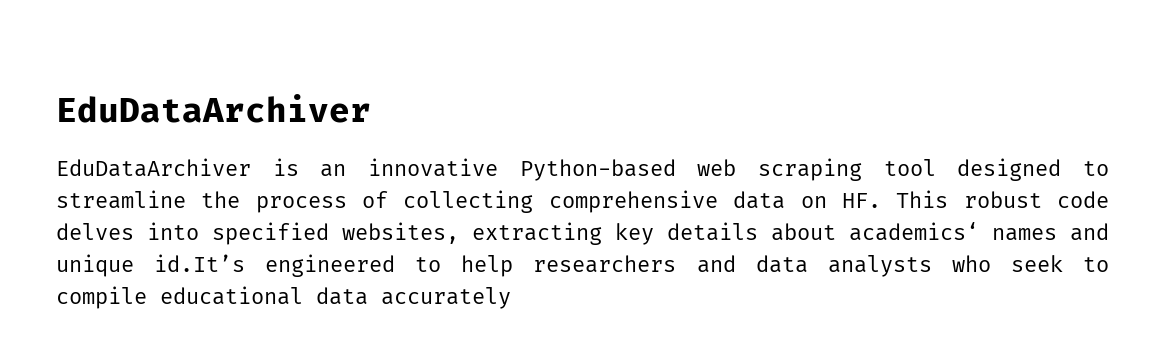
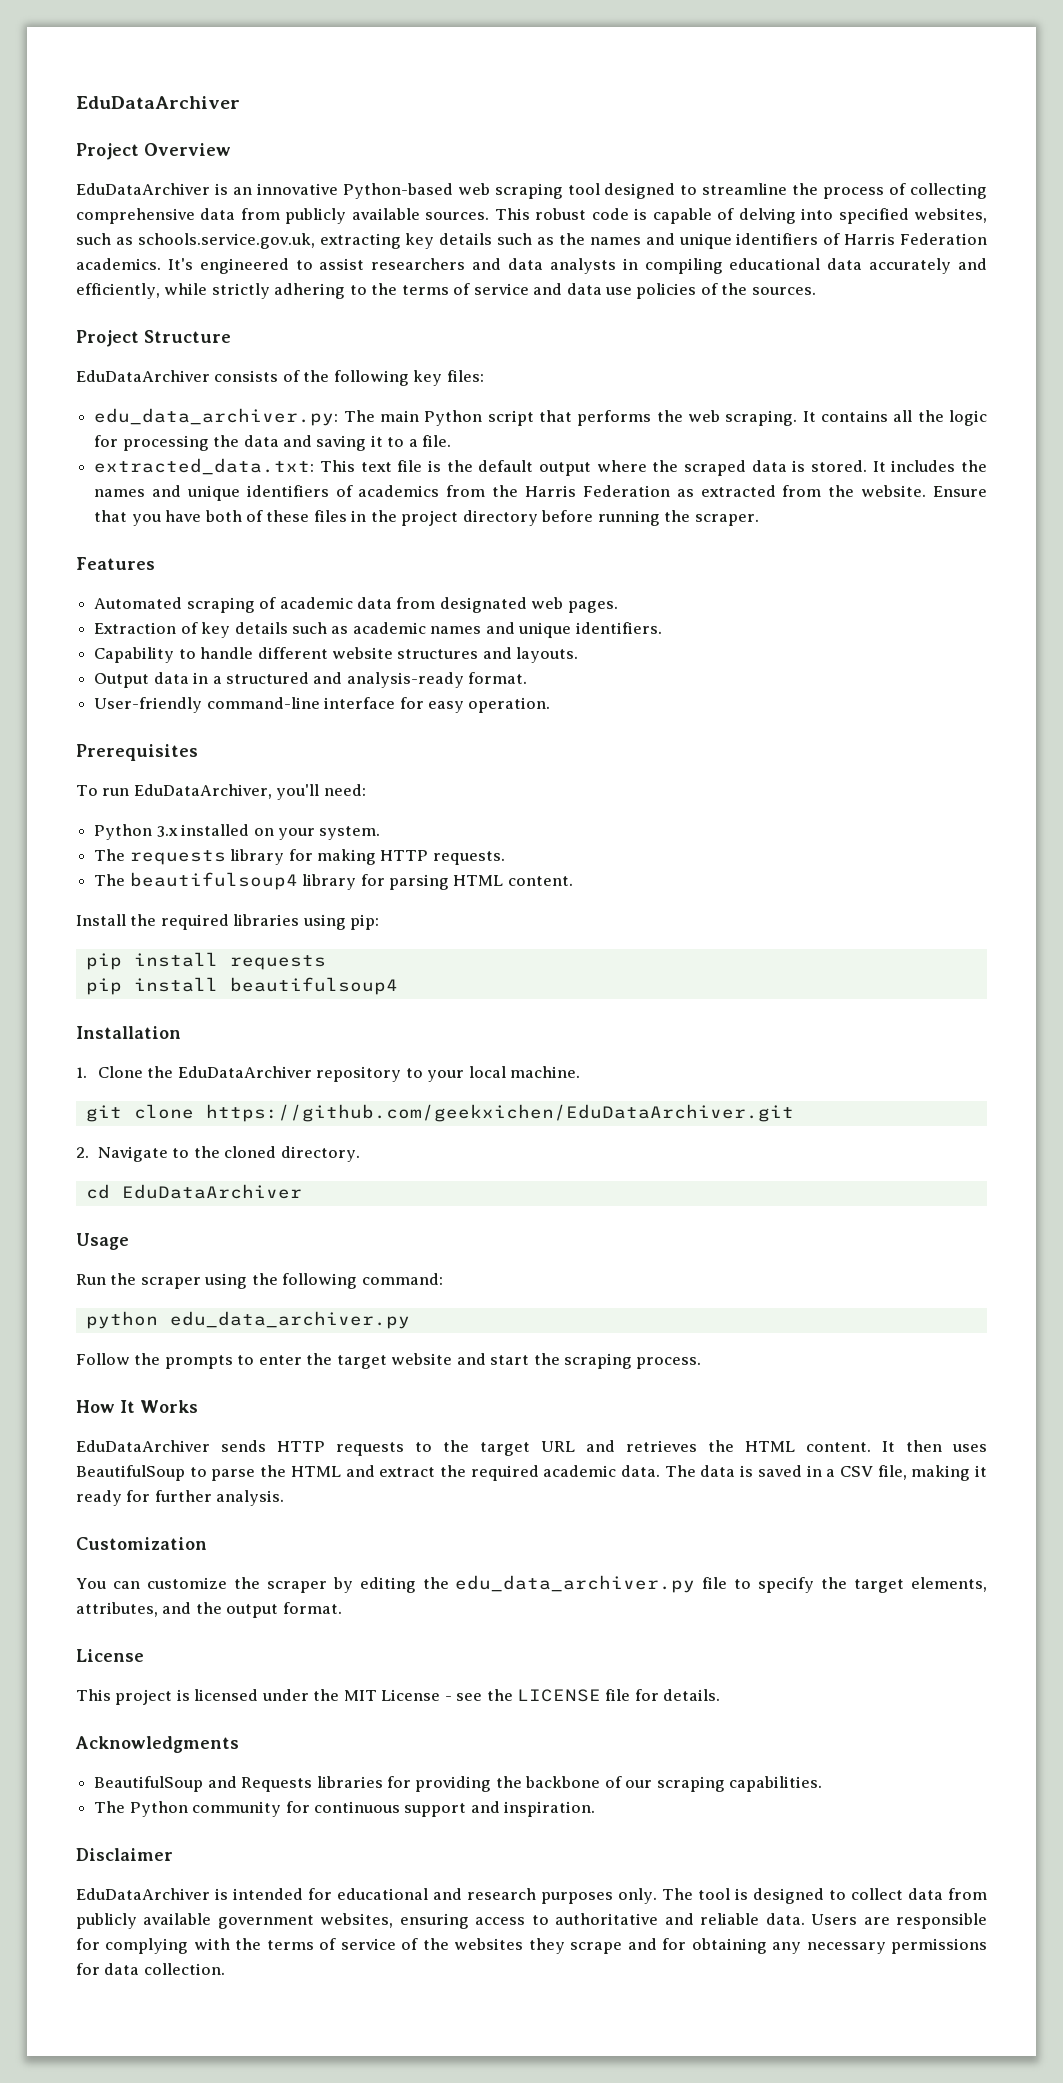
[56,94,371,123] EduDataArchiver -> [76,96,240,109] [76,143,231,160] EduDataArchiver // Project Overview
[800,190,1109,208] [56,222,1109,245] [56,254,246,277] on HF. This robust code delves into specified websites, extracting key details about academics‘ names and unique id.It’s -> [240,208,988,224] [76,233,988,249] [76,258,193,270] from publicly available sources. This robust code is capable of delving into specified websites, such as schools.service.gov.uk, extracting key details such as the names and unique identifiers of Harris Federation academics. It's
[461,255,514,277] help -> [319,258,365,270] assist
[951,255,1109,272] [56,286,511,309] who seek to compile educational data accurately -> [622,258,988,274] [76,283,816,299] [76,330,231,347] [76,370,484,386] [94,408,987,426] [94,435,452,451] [94,458,988,476] [94,485,988,501] [94,510,759,526] [76,557,155,570] [94,597,618,613] [94,622,662,638] [94,647,579,663] [94,672,528,688] [94,697,551,713] [76,744,198,761] [76,784,366,800] [94,824,381,840] [94,849,505,865] [94,872,573,890] [76,914,380,930] [85,952,326,970] [85,977,398,995] [76,1026,181,1039] [76,1066,580,1082] [85,1104,794,1122] [76,1146,360,1162] [85,1184,302,1199] [76,1233,129,1250] [76,1273,443,1289] [85,1311,410,1329] [76,1353,702,1369] [76,1400,198,1413] [76,1440,987,1456] [76,1465,988,1481] [76,1490,285,1506] [76,1537,207,1550] [76,1575,987,1593] [76,1602,342,1618] [76,1649,144,1662] [76,1689,721,1705] [75,1736,239,1753] [94,1776,823,1792] [94,1801,596,1817] [76,1848,173,1861] [76,1888,987,1904] [76,1913,987,1929] [76,1938,988,1954] [76,1963,225,1975] in compiling educational data accurately and efficiently, while strictly adhering to the terms of service and data use policies of the sources. // Project Structure // EduDataArchiver consists of the following key files: // edu_data_archiver.py: The main Python script that performs the web scraping. It contains all the logic for processing the data and saving it to a file. // extracted_data.txt: This text file is the default output where the scraped data is stored. It includes the names and unique identifiers of academics from the Harris Federation as extracted from the website. Ensure that you have both of these files in the project directory before running the scraper. // Features // Automated scraping of academic data from designated web pages. // Extraction of key details such as academic names and unique identifiers. // Capability to handle different website structures and layouts. // Output data in a structured and analysis-ready format. // User-friendly command-line interface for easy operation. // Prerequisites // To run EduDataArchiver, you'll need: // Python 3.x installed on your system. // The requests library for making HTTP requests. // The beautifulsoup4 library for parsing HTML content. // Install the required libraries using pip: // pip install requests // pip install beautifulsoup4 // Installation // 1. Clone the EduDataArchiver repository to your local machine. // git clone https://github.com/geekxichen/EduDataArchiver.git // 2. Navigate to the cloned directory. // cd EduDataArchiver // Usage // Run the scraper using the following command: // python edu_data_archiver.py // Follow the prompts to enter the target website and start the scraping process. // How It Works // EduDataArchiver sends HTTP requests to the target URL and retrieves the HTML content. It then uses BeautifulSoup to parse the HTML and extract the required academic data. The data is saved in a CSV file, making it ready for further analysis. // Customization // You can customize the scraper by editing the edu_data_archiver.py file to specify the target elements, attributes, and the output format. // License // This project is licensed under the MIT License - see the LICENSE file for details. // Acknowledgments // BeautifulSoup and Requests libraries for providing the backbone of our scraping capabilities. // The Python community for continuous support and inspiration. // Disclaimer // EduDataArchiver is intended for educational and research purposes only. The tool is designed to collect data from publicly available government websites, ensuring access to authoritative and reliable data. Users are responsible for complying with the terms of service of the websites they scrape and for obtaining any necessary permissions for data collection.

